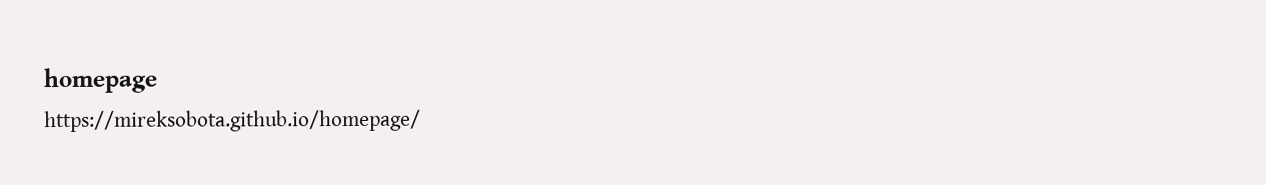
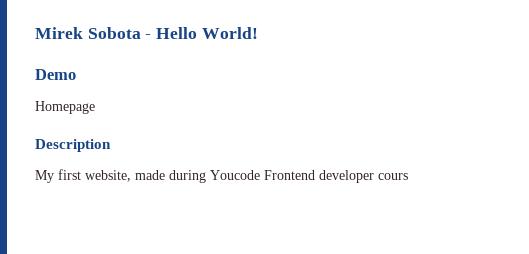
[43,67,157,94] [44,109,421,133] homepage // https://mireksobota.github.io/homepage/ -> [35,27,258,39] [35,69,76,80] [35,101,95,114] [35,139,111,152] [35,169,408,183] Mirek Sobota - Hello World! // Demo // Homepage // Description // My first website, made during Youcode Frontend developer cours

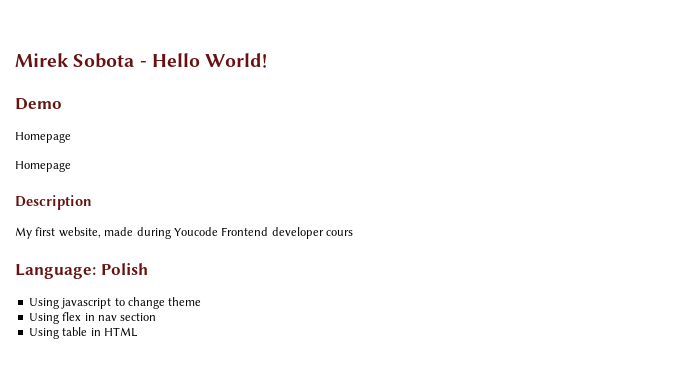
(95, 107) none -> [15,161,71,172] // Homepage
(408, 176) none -> [15,263,148,279] [28,297,202,309] [28,312,157,324] [28,327,138,339] // Language: Polish // Using javascript to change theme // Using flex in nav section // Using table in HTML

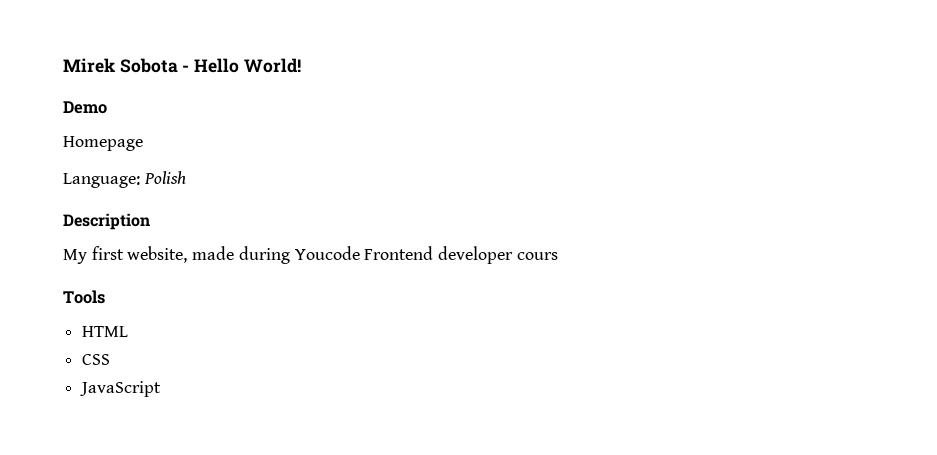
[15,161,71,172] Homepage -> [63,171,186,188] Language: Polish
[15,263,148,279] [28,297,202,309] [28,312,157,324] [28,327,138,339] Language: Polish // Using javascript to change theme // Using flex in nav section // Using table in HTML -> [63,290,105,304] [82,326,129,337] [82,354,111,365] [80,381,162,397] Tools // HTML // CSS // JavaScript

